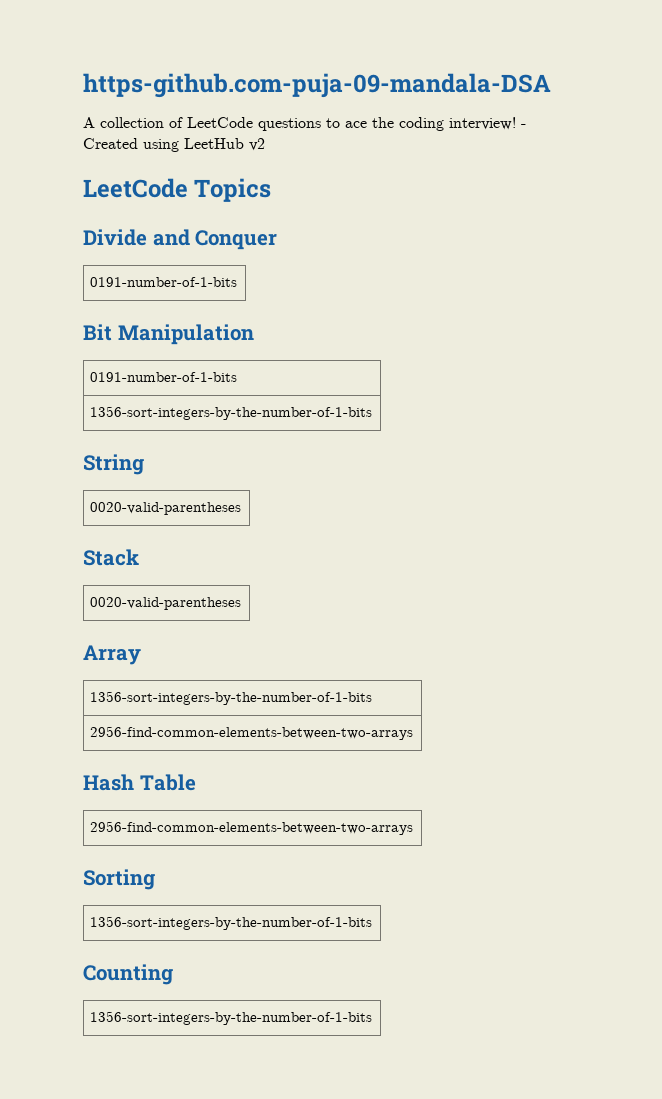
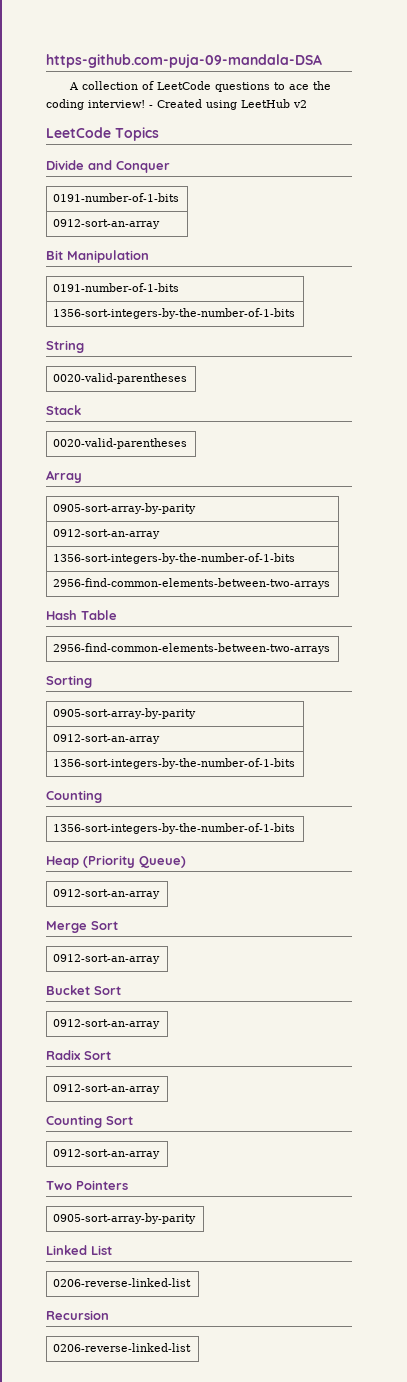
(238, 282) none -> [53,219,161,229] // 0912-sort-an-array
(141, 655) none -> [53,503,197,514] [53,529,161,539] // 0905-sort-array-by-parity // 0912-sort-an-array
(155, 879) none -> [53,708,197,719] [53,734,161,744] // 0905-sort-array-by-parity // 0912-sort-an-array
(373, 1018) none -> [46,855,186,868] [53,889,161,899] [46,921,118,933] [53,954,161,964] [46,985,121,995] [53,1019,161,1029] [46,1050,111,1060] [53,1084,161,1094] [46,1115,133,1128] [53,1149,161,1159] [46,1180,128,1190] [53,1213,197,1224] [46,1245,112,1255] [53,1278,192,1287] [46,1310,109,1320] [53,1343,192,1352] // Heap (Priority Queue) // 0912-sort-an-array // Merge Sort // 0912-sort-an-array // Bucket Sort // 0912-sort-an-array // Radix Sort // 0912-sort-an-array // Counting Sort // 0912-sort-an-array // Two Pointers // 0905-sort-array-by-parity // Linked List // 0206-reverse-linked-list // Recursion // 0206-reverse-linked-list

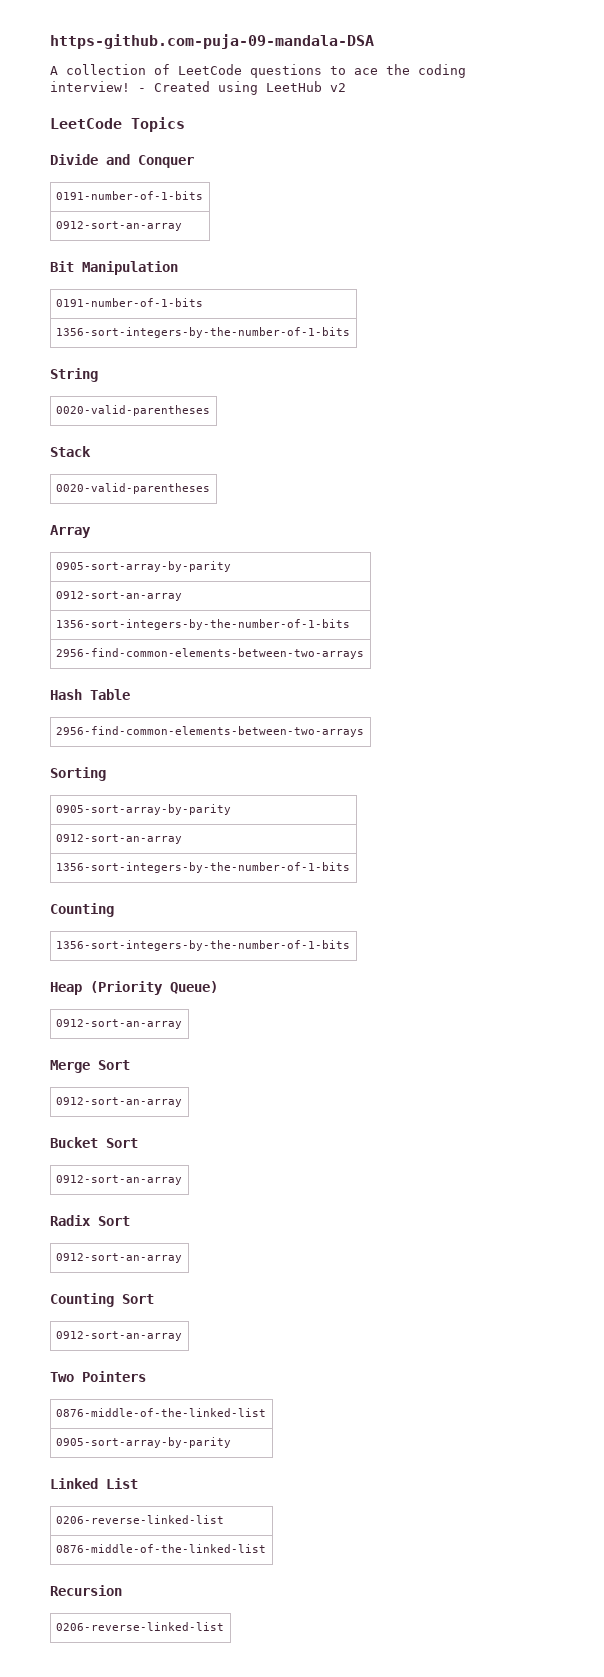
(128, 1185) none -> [55,1408,266,1417] // 0876-middle-of-the-linked-list
(192, 1282) none -> [55,1544,266,1553] // 0876-middle-of-the-linked-list

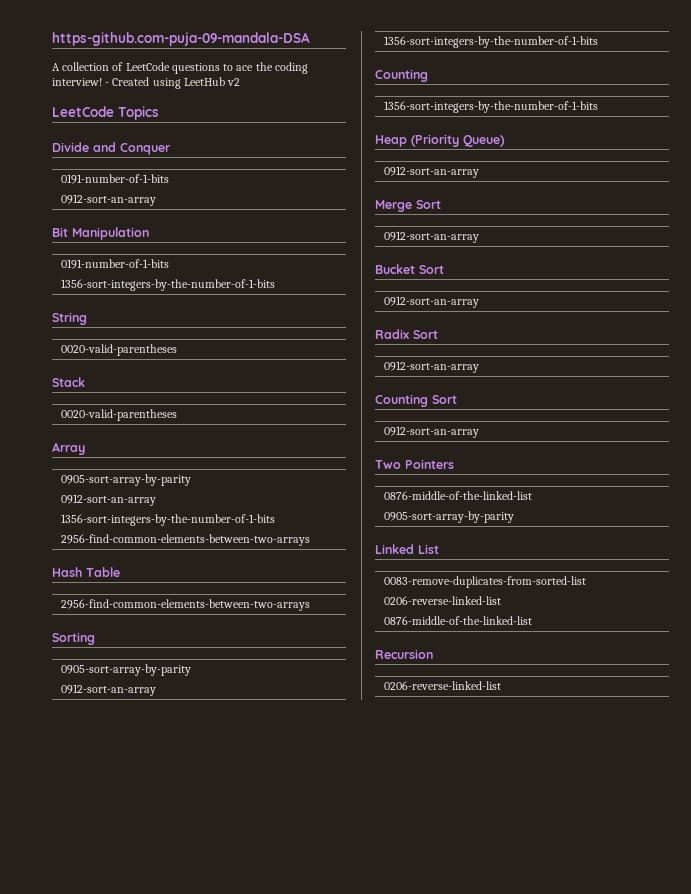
(138, 1483) none -> [384,576,587,588] // 0083-remove-duplicates-from-sorted-list

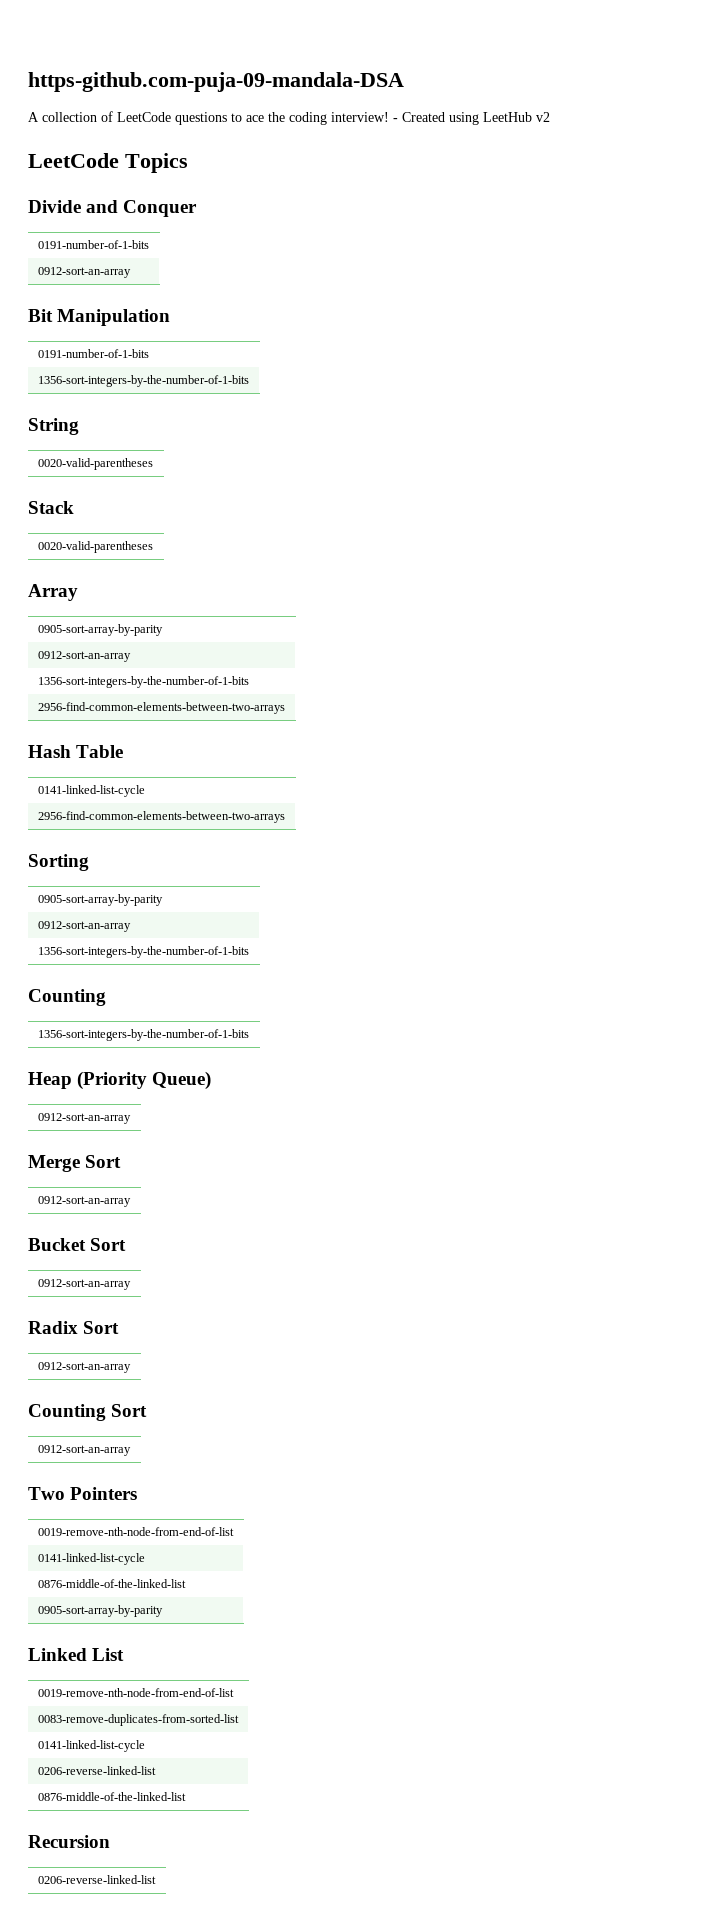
(120, 572) none -> [37,785,145,797] // 0141-linked-list-cycle
(454, 464) none -> [37,1527,234,1536] [37,1553,145,1565] // 0019-remove-nth-node-from-end-of-list // 0141-linked-list-cycle
(439, 549) none -> [37,1688,234,1697] // 0019-remove-nth-node-from-end-of-list
(587, 582) none -> [37,1740,145,1752] // 0141-linked-list-cycle

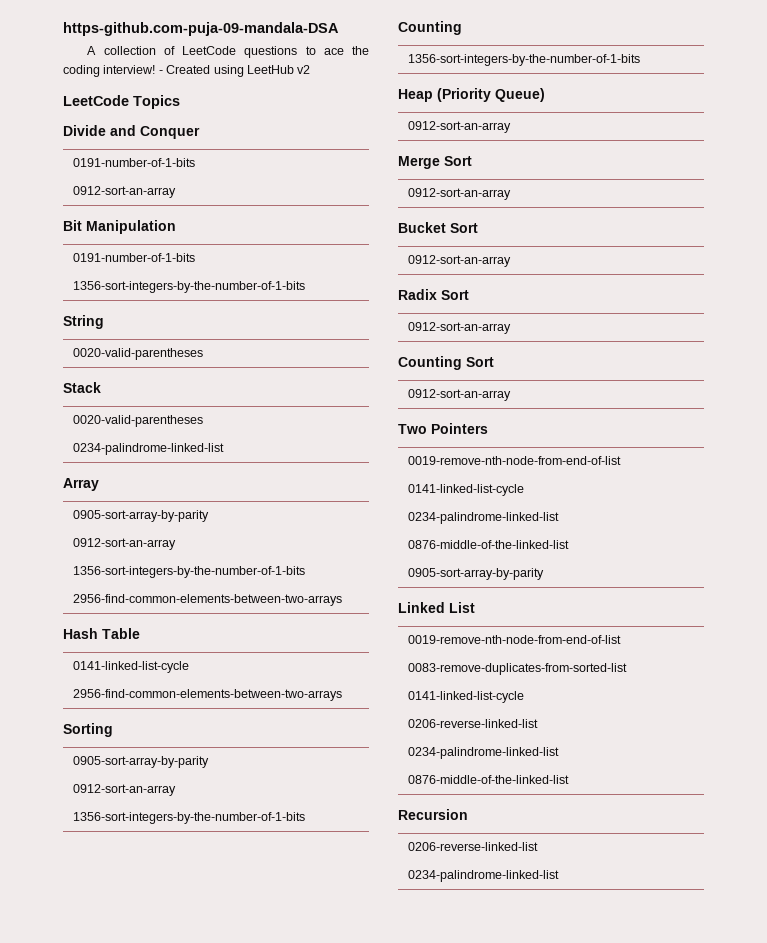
(153, 547) none -> [72,443,224,455] // 0234-palindrome-linked-list
(145, 1559) none -> [407,512,559,524] // 0234-palindrome-linked-list
(156, 1770) none -> [407,747,559,759] // 0234-palindrome-linked-list
(156, 1879) none -> [407,870,559,882] // 0234-palindrome-linked-list

